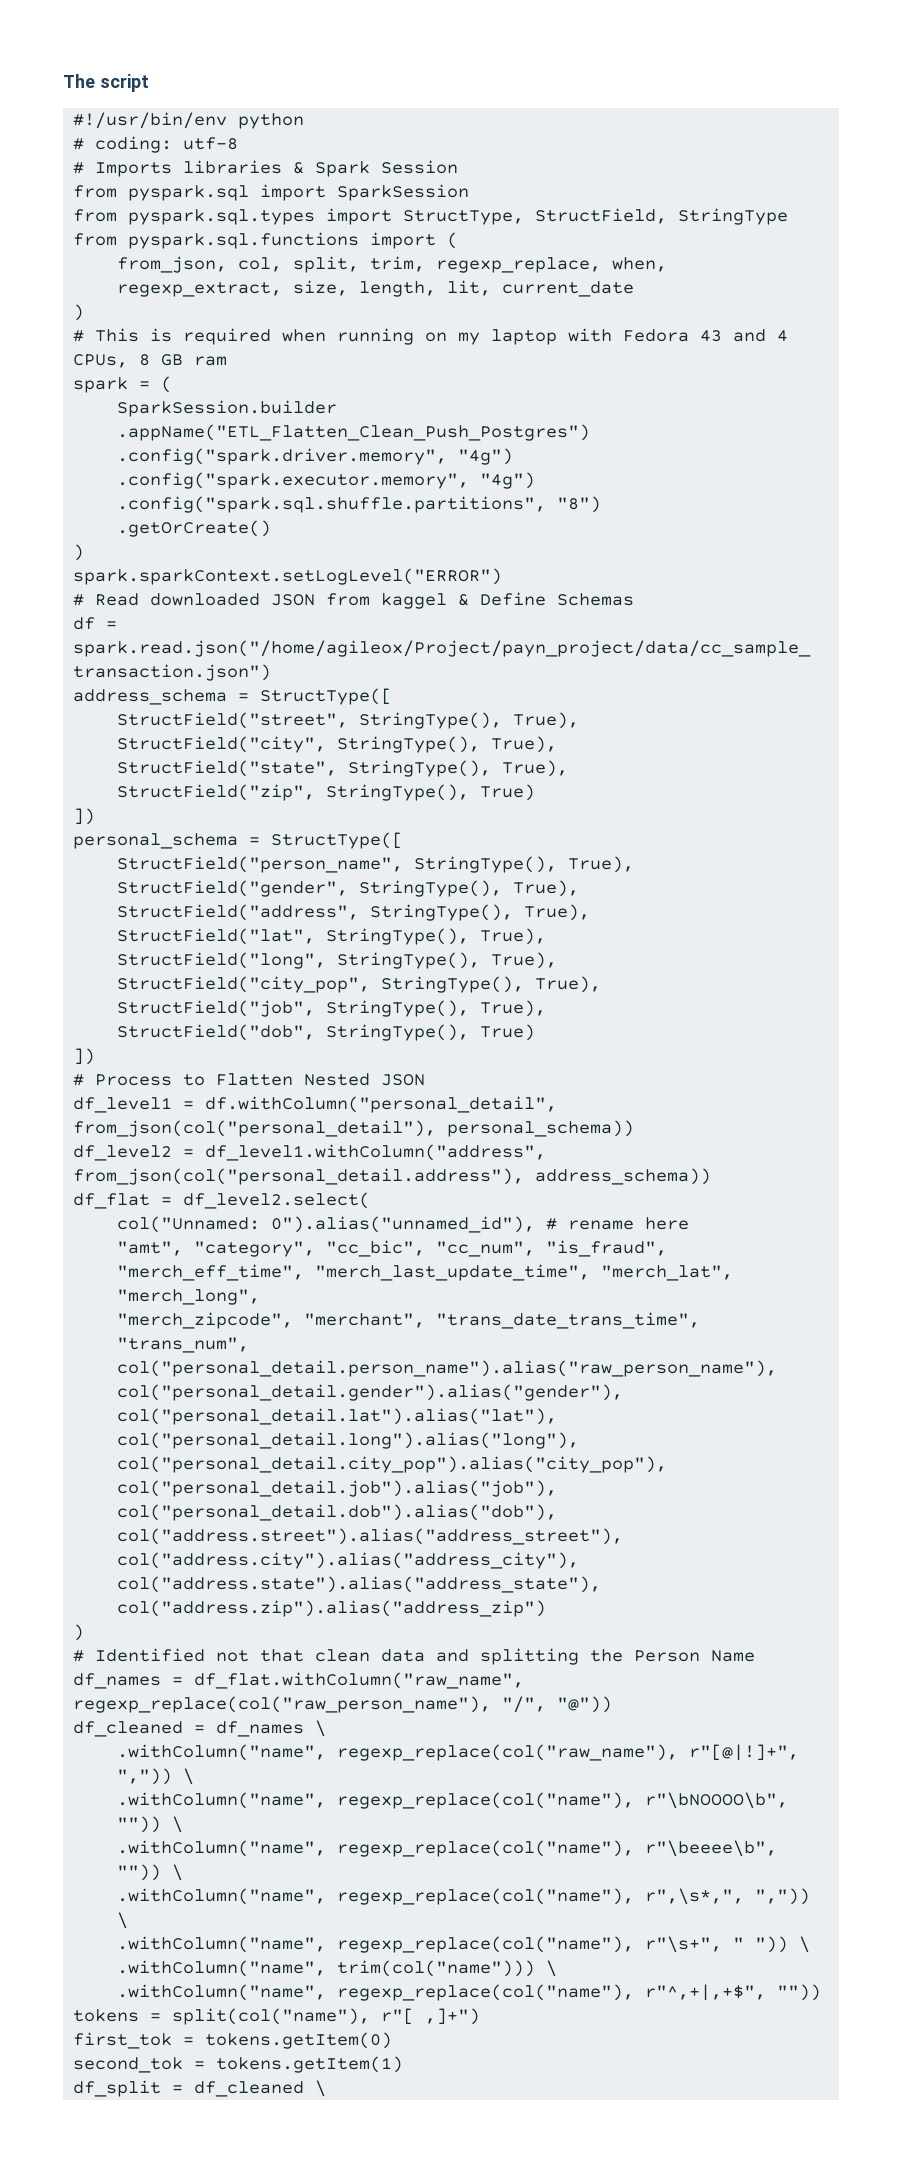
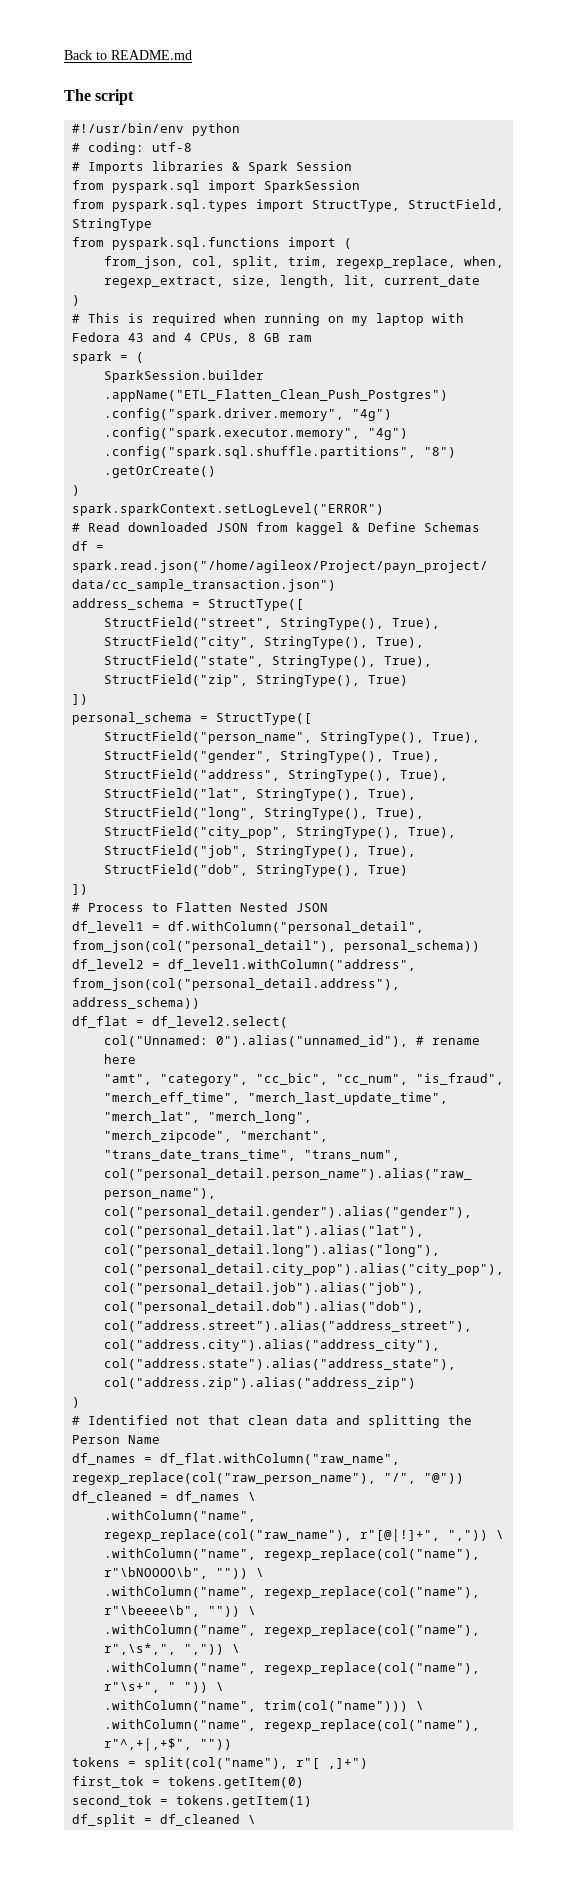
(63, 81) none -> [64,50,192,60] Back to README.md //

